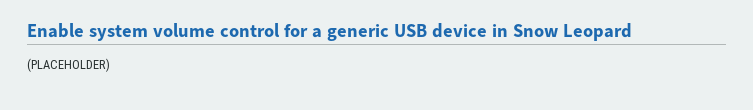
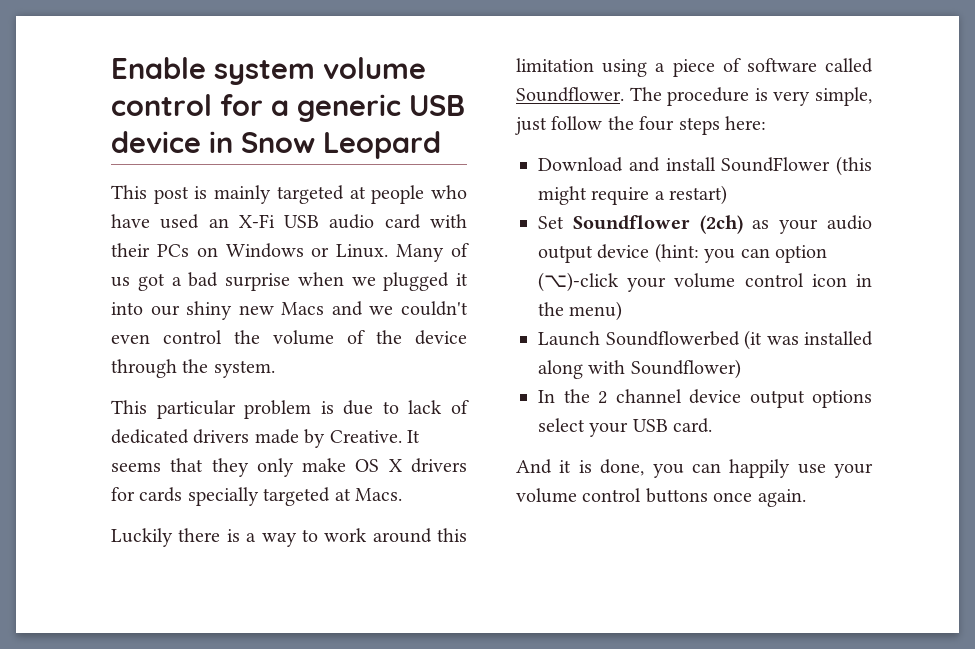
[27,58,110,72] (PLACEHOLDER) -> [111,185,467,204] [111,214,467,229] [111,243,469,262] [111,272,468,291] [111,301,468,320] [111,330,467,345] [111,359,275,378] [111,400,469,419] [111,429,420,448] [111,458,467,477] [111,487,402,506] [111,528,467,547] [516,58,874,77] [516,87,872,106] [515,116,766,135] [538,156,872,176] [538,185,728,205] [538,215,872,234] [538,243,827,263] [538,272,872,292] [538,301,623,321] [538,330,873,350] [538,359,741,379] [538,389,872,408] [538,418,713,437] [516,459,873,478] [516,488,806,507] This post is mainly targeted at people who have used an X-Fi USB audio card with their PCs on Windows or Linux. Many of us got a bad surprise when we plugged it into our shiny new Macs and we couldn't even control the volume of the device through the system. // This particular problem is due to lack of dedicated drivers made by Creative. It seems that they only make OS X drivers for cards specially targeted at Macs. // Luckily there is a way to work around this limitation using a piece of software called Soundflower. The procedure is very simple, just follow the four steps here: // Download and install SoundFlower (this might require a restart) // Set Soundflower (2ch) as your audio output device (hint: you can option (⌥)-click your volume control icon in the menu) // Launch Soundflowerbed (it was installed along with Soundflower) // In the 2 channel device output options select your USB card. // And it is done, you can happily use your volume control buttons once again.

